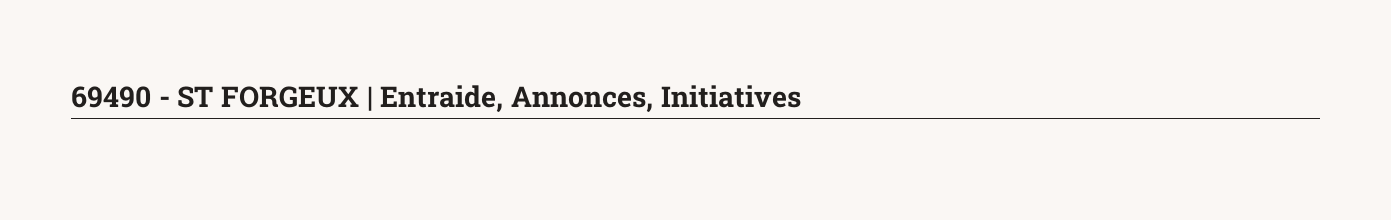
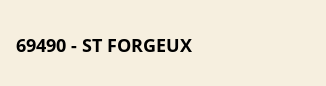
[366,85,801,113] | Entraide, Annonces, Initiatives -> (192, 45) none

